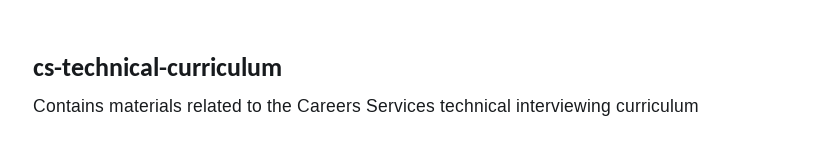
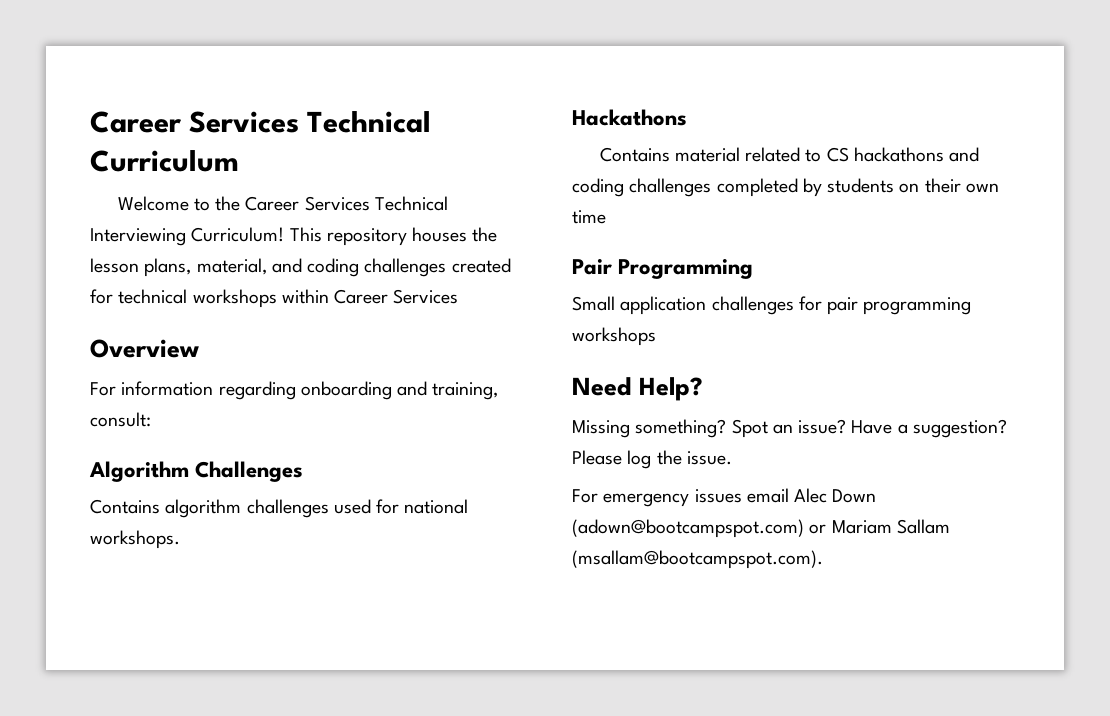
[33,57,282,76] [33,99,699,116] cs-technical-curriculum // Contains materials related to the Careers Services technical interviewing curriculum -> [90,111,432,133] [90,150,239,172] [117,196,448,211] [90,227,498,246] [90,258,511,277] [90,289,459,308] [90,339,199,358] [90,381,499,400] [90,412,151,427] [89,461,304,482] [90,499,469,518] [90,530,180,549] [572,109,687,126] [599,147,980,162] [572,178,999,197] [572,210,606,224] [572,259,754,279] [572,296,972,315] [572,327,656,346] [572,377,704,401] [572,419,1007,438] [572,450,732,469] [572,488,877,507] [572,519,950,538] [572,550,823,569] Career Services Technical Curriculum // Welcome to the Career Services Technical Interviewing Curriculum! This repository houses the lesson plans, material, and coding challenges created for technical workshops within Career Services // Overview // For information regarding onboarding and training, consult: // Algorithm Challenges // Contains algorithm challenges used for national workshops. // Hackathons // Contains material related to CS hackathons and coding challenges completed by students on their own time // Pair Programming // Small application challenges for pair programming workshops // Need Help? // Missing something? Spot an issue? Have a suggestion? Please log the issue. // For emergency issues email Alec Down (adown@bootcampspot.com) or Mariam Sallam (msallam@bootcampspot.com).

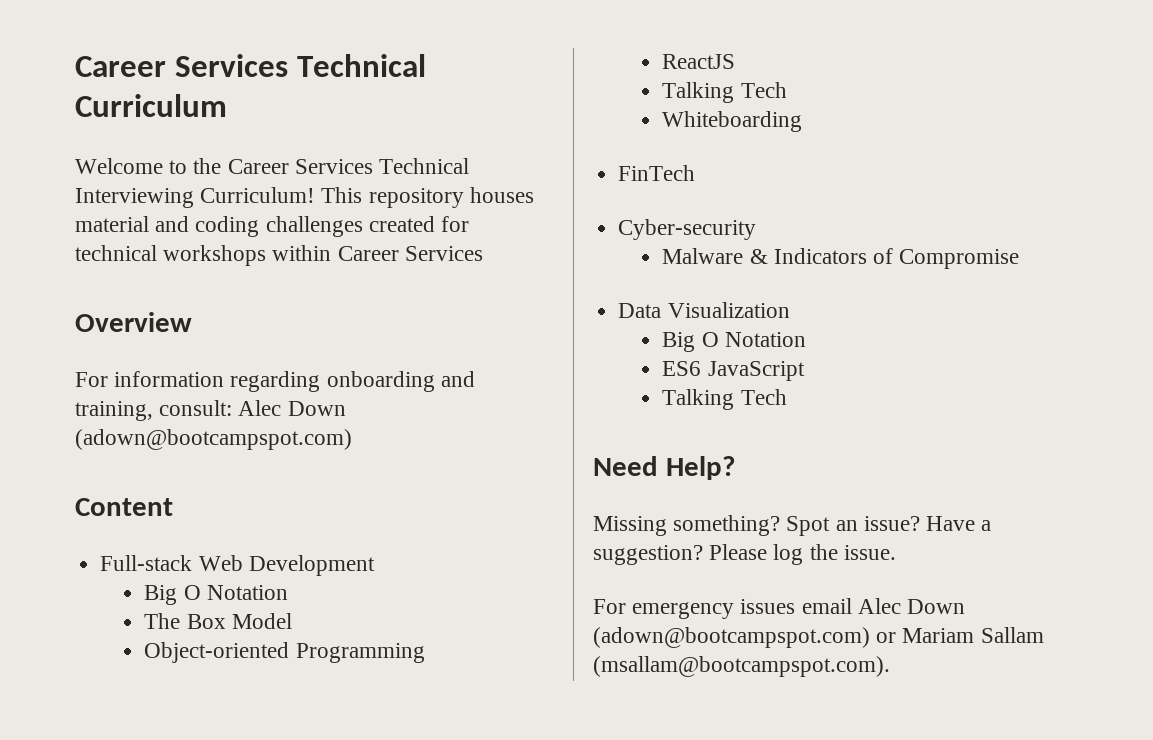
[472,227,498,242] [90,258,267,277] the lesson plans, material, -> [75,216,149,232] material
[89,461,304,482] [90,499,469,518] [90,530,180,549] [572,109,687,126] [599,147,980,162] [572,178,999,197] [572,210,606,224] [572,259,754,279] [572,296,972,315] [572,327,656,346] // Algorithm Challenges // Contains algorithm challenges used for national workshops. // Hackathons // Contains material related to CS hackathons and coding challenges completed by students on their own time // Pair Programming // Small application challenges for pair programming workshops -> [238,400,346,416] [75,429,352,450] [75,498,173,516] [100,555,375,576] [144,585,288,605] [144,613,292,629] [144,642,425,663] [662,54,736,69] [662,82,787,103] [662,111,803,132] [618,165,696,181] [618,219,757,240] [662,248,1020,269] [618,302,790,318] [662,332,806,352] [662,361,805,381] [662,389,787,410] Alec Down (adown@bootcampspot.com) // Content // Full-stack Web Development // Big O Notation // The Box Model // Object-oriented Programming // ReactJS // Talking Tech // Whiteboarding // FinTech // Cyber-security // Malware & Indicators of Compromise // Data Visualization // Big O Notation // ES6 JavaScript // Talking Tech

